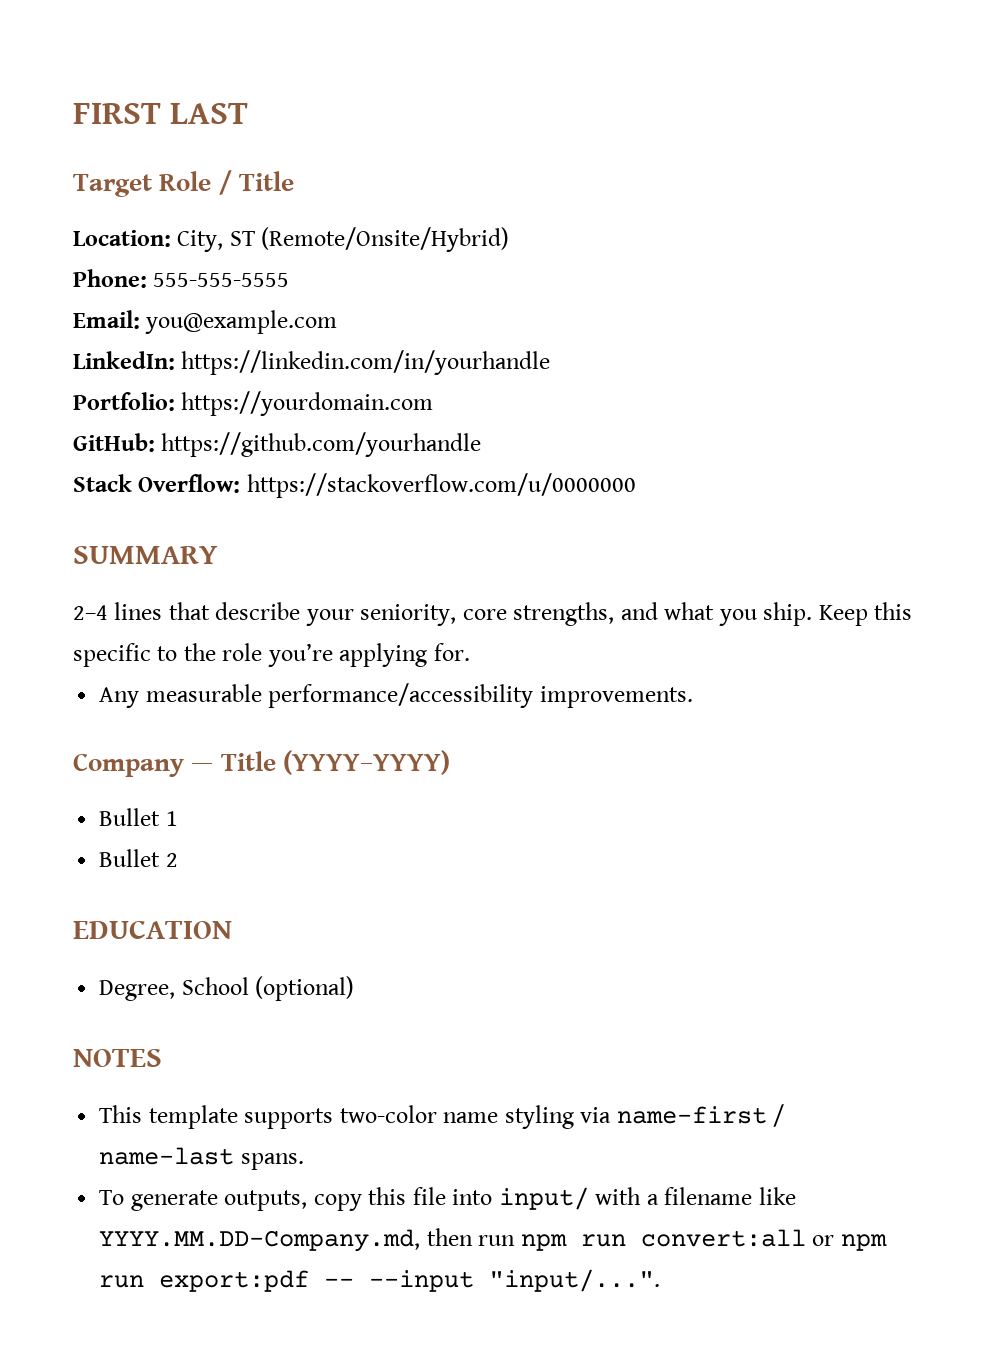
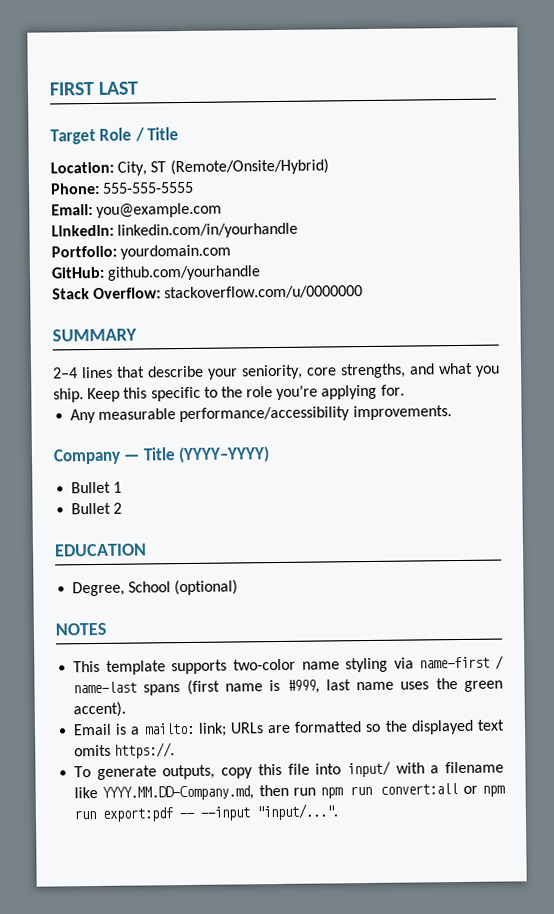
[181,350,551,375] https://linkedin.com/in/yourhandle -> [117,222,299,239] linkedin.com/in/yourhandle
[181,391,434,416] https://yourdomain.com -> [120,244,232,260] yourdomain.com
[161,432,482,457] https://github.com/yourhandle -> [107,265,262,281] github.com/yourhandle
[246,473,636,498] https://stackoverflow.com/u/0000000 -> [164,285,364,300] stackoverflow.com/u/0000000
[240,1153,304,1170] spans. -> [143,678,504,696] [73,701,127,718] [73,719,506,737] [74,742,176,759] spans (first name is #999, last name uses the green accent). // Email is a mailto: link; URLs are formatted so the displayed text omits https://.

